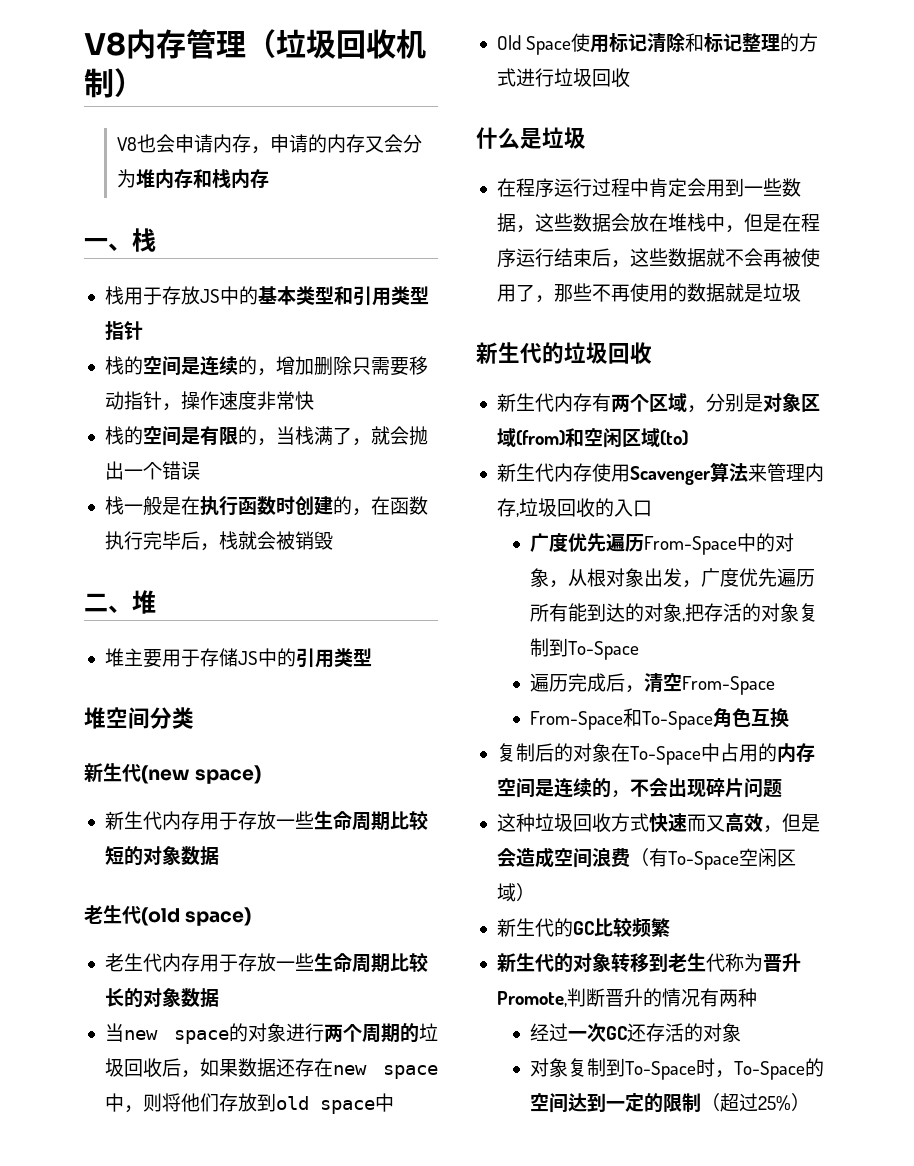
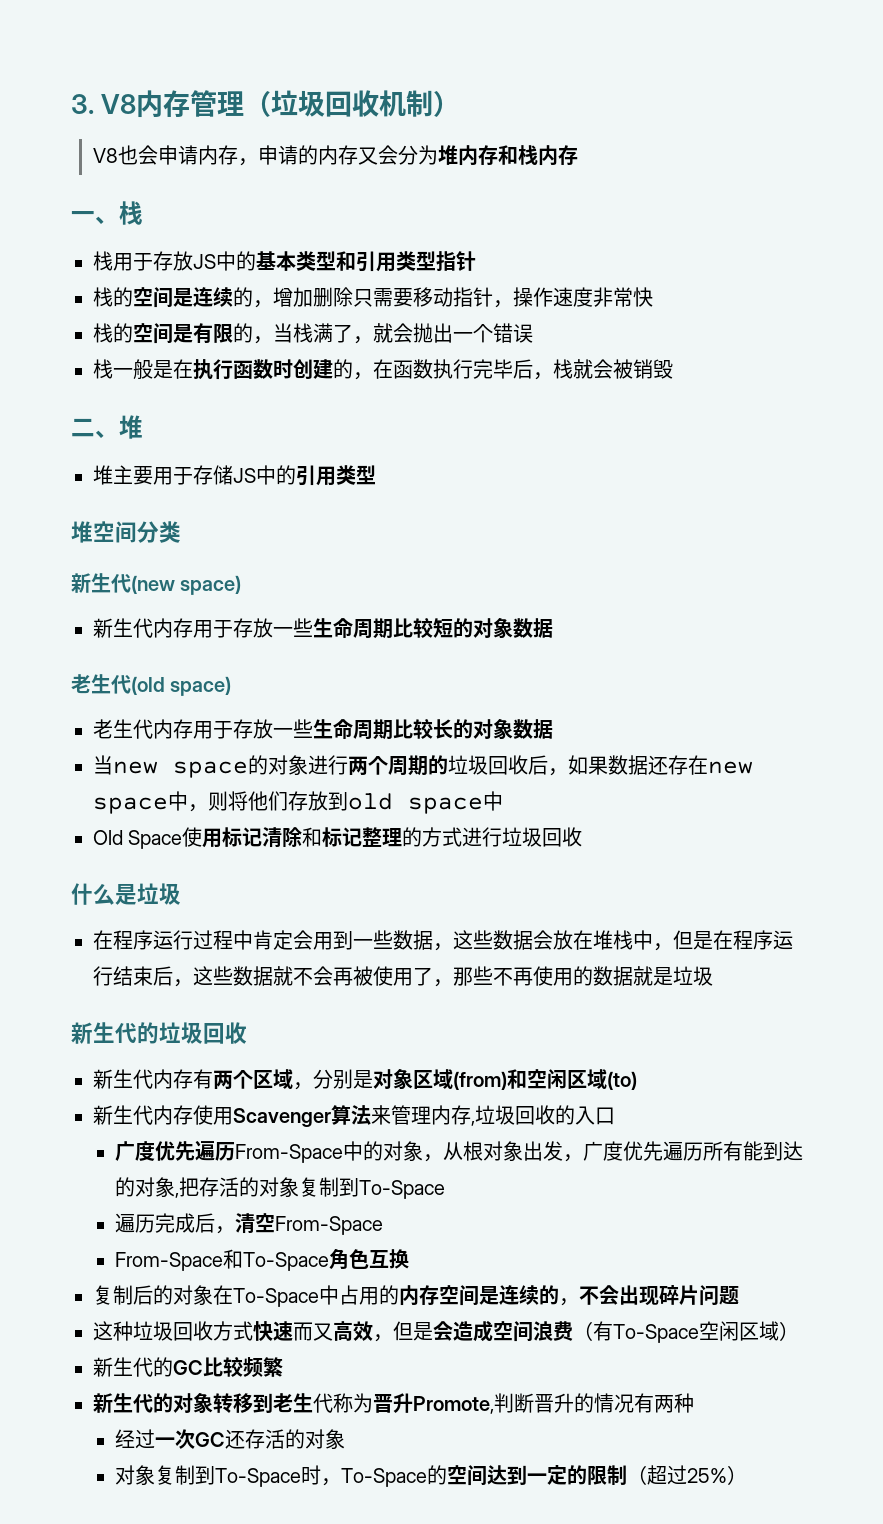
(84, 44) none -> [71,94,94,114] 3.

